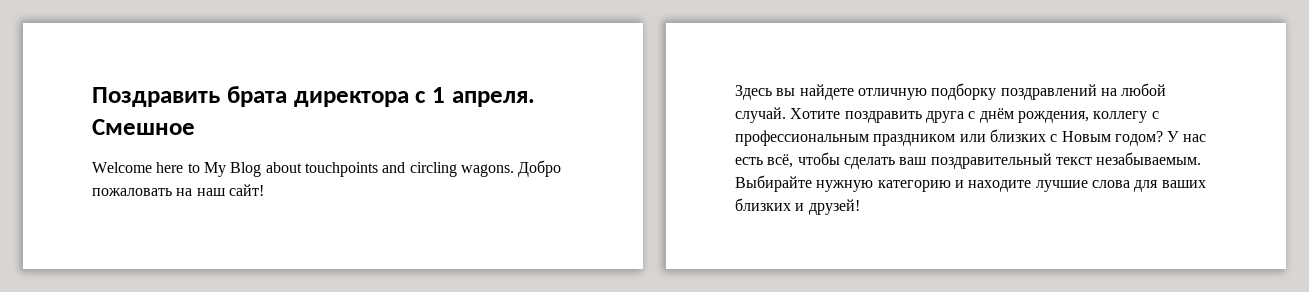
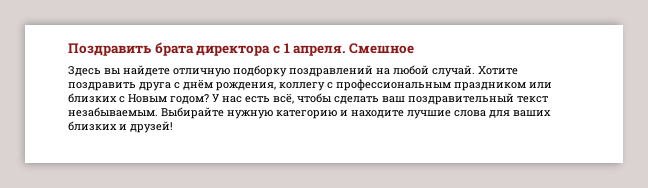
[92,160,562,177] [92,184,264,196] // Welcome here to My Blog about touchpoints and circling wagons. Добро пожаловать на наш сайт! -> (414, 48) none

